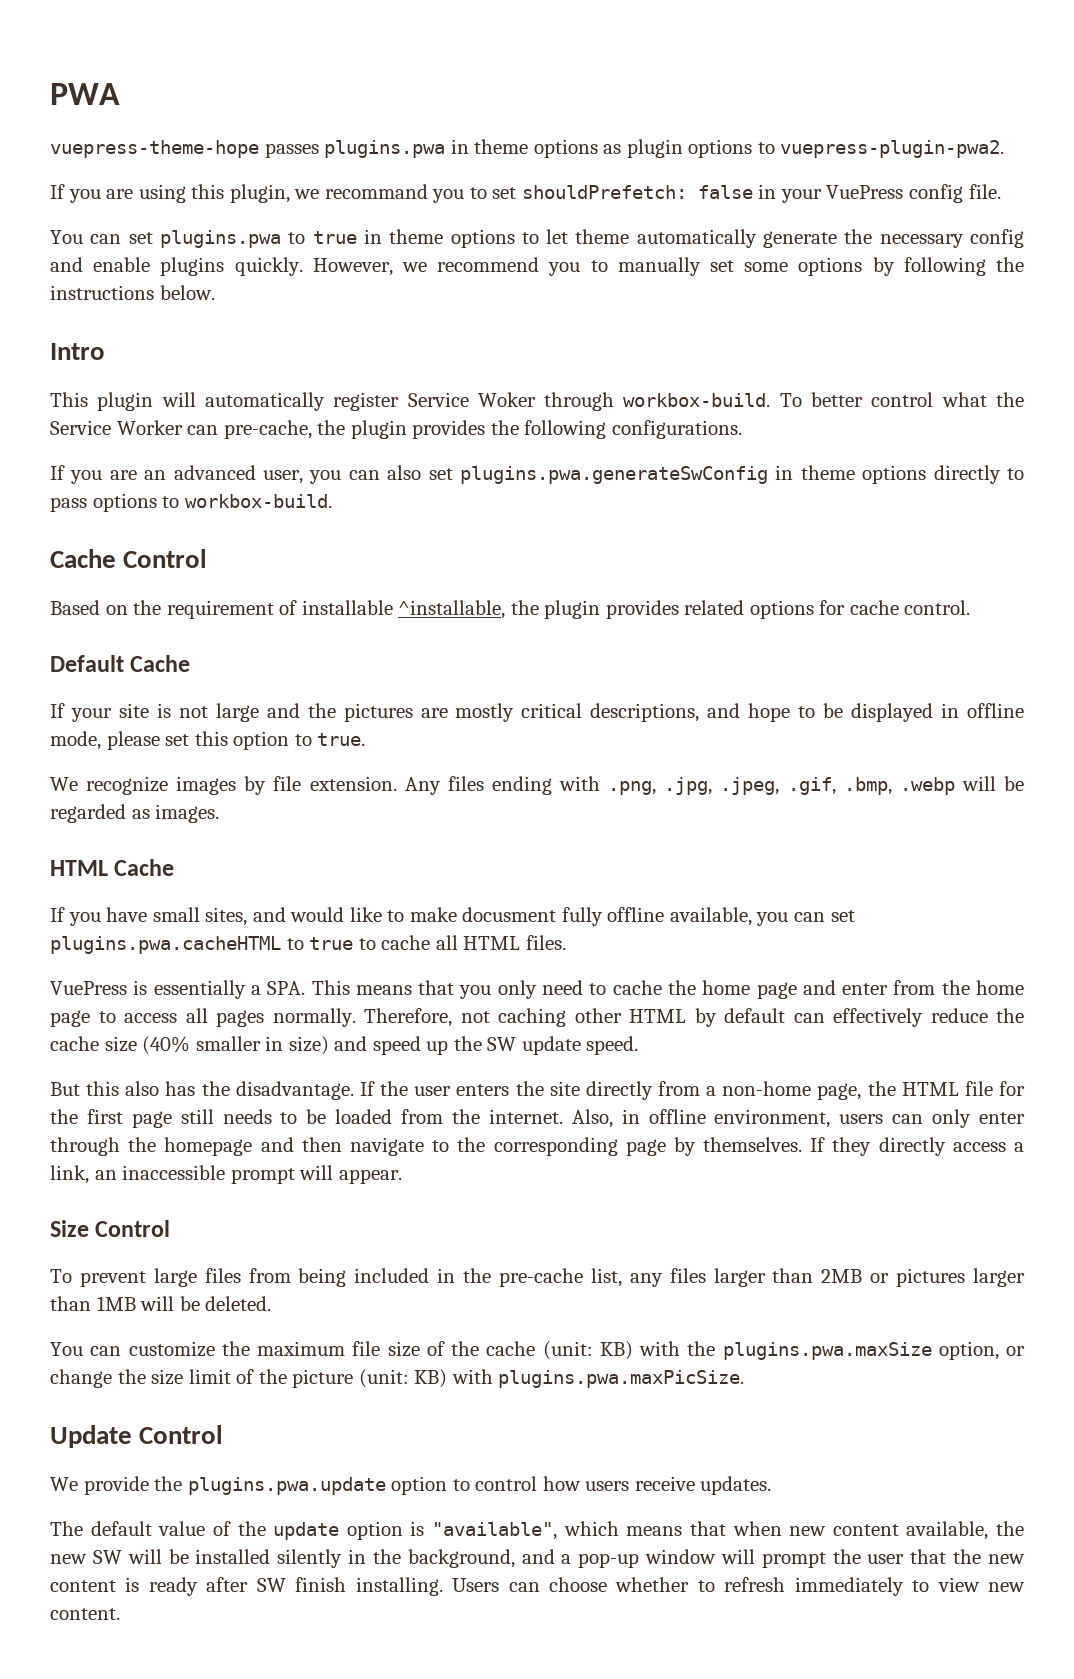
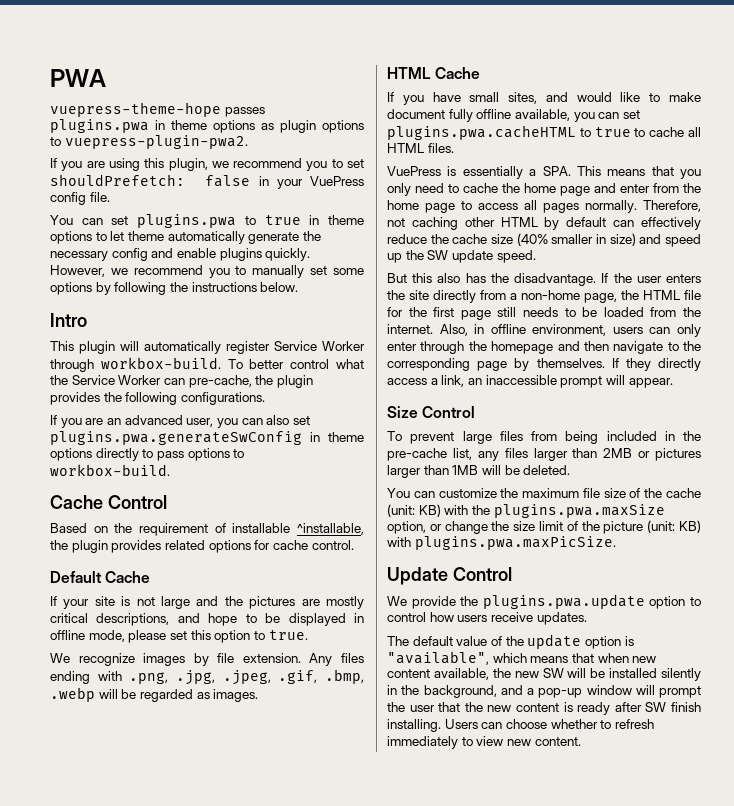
[324,184,428,199] recommand -> [233,158,303,168] recommend
[477,392,536,407] Woker -> [322,341,365,351] Worker
[462,907,557,922] docusment -> [387,109,445,119] document

